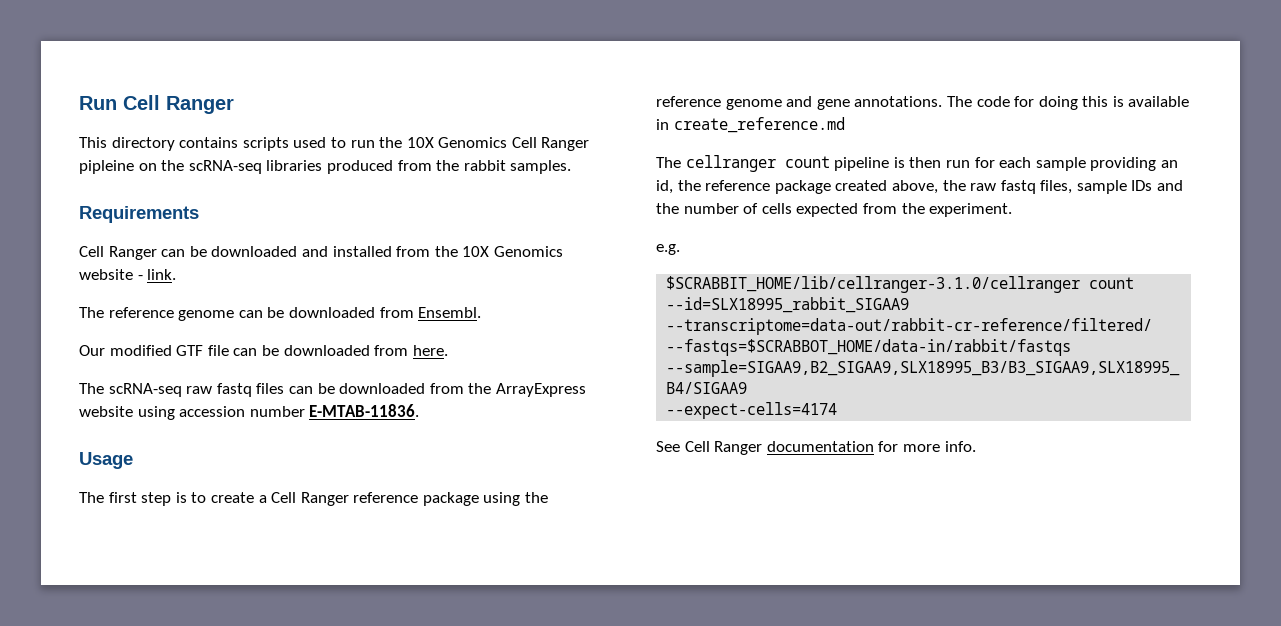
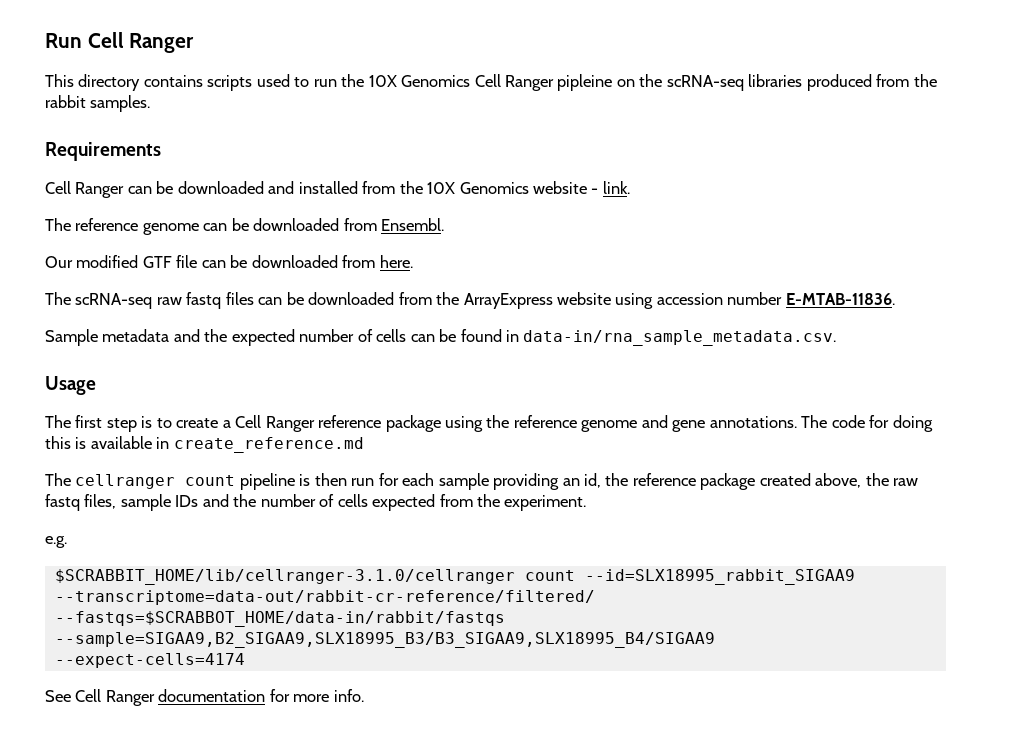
(420, 410) none -> [45,329,837,346] // Sample metadata and the expected number of cells can be found in data-in/rna_sample_metadata.csv.

